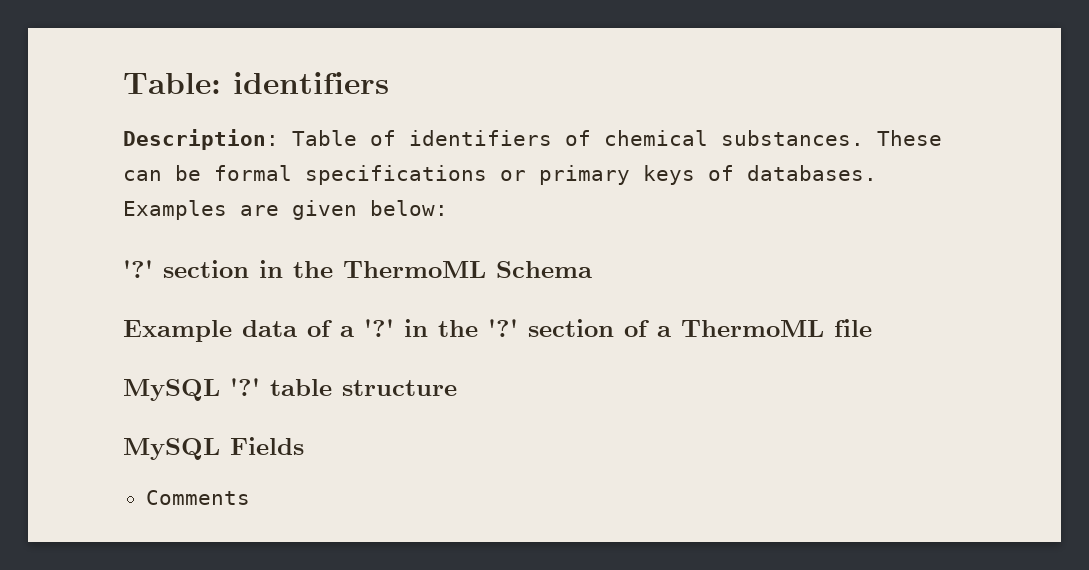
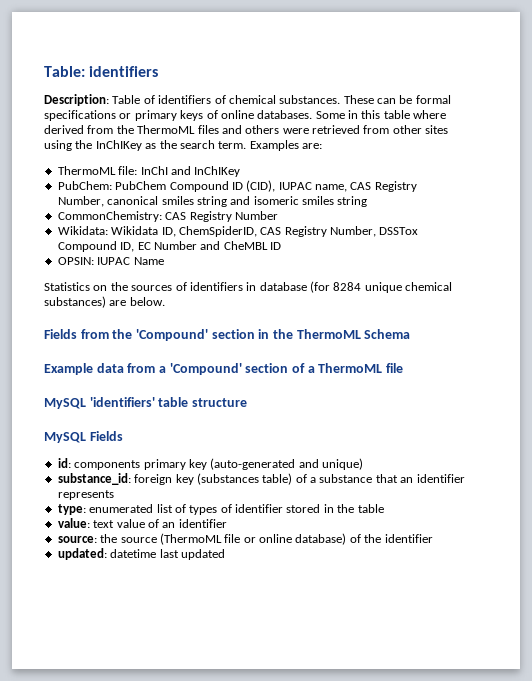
[747,165,877,181] [123,200,448,220] [123,260,153,278] databases. Examples are given below: // '?' -> [220,110,447,119] [44,125,449,134] [44,140,322,151] [57,166,241,177] [57,180,417,192] [57,196,368,207] [57,211,278,222] [57,226,419,237] [57,241,281,252] [57,257,164,265] [44,281,453,293] [44,296,165,308] [44,329,208,341] online databases. Some in this table where derived from the ThermoML files and others were retrieved from other sites using the InChIKey as the search term. Examples are: // ThermoML file: InChI and InChIKey // PubChem: PubChem Compound ID (CID), IUPAC name, CAS Registry Number, canonical smiles string and isomeric smiles string // CommonChemistry: CAS Registry Number // Wikidata: Wikidata ID, ChemSpiderID, CAS Registry Number, DSSTox Compound ID, EC Number and CheMBL ID // OPSIN: IUPAC Name // Statistics on the sources of identifiers in database (for 8284 unique chemical substances) are below. // Fields from the 'Compound'
[307,319,518,337] of a '?' in the '?' -> [127,363,242,375] from a 'Compound'
[230,378,260,396] '?' -> [89,397,155,407] 'identifiers'
[145,490,250,505] Comments -> [57,458,363,470] [57,473,465,485] [57,490,114,500] [57,504,384,515] [57,518,227,528] [57,533,433,545] [57,548,225,560] id: components primary key (auto-generated and unique) // substance_id: foreign key (substances table) of a substance that an identifier represents // type: enumerated list of types of identifier stored in the table // value: text value of an identifier // source: the source (ThermoML file or online database) of the identifier // updated: datetime last updated

